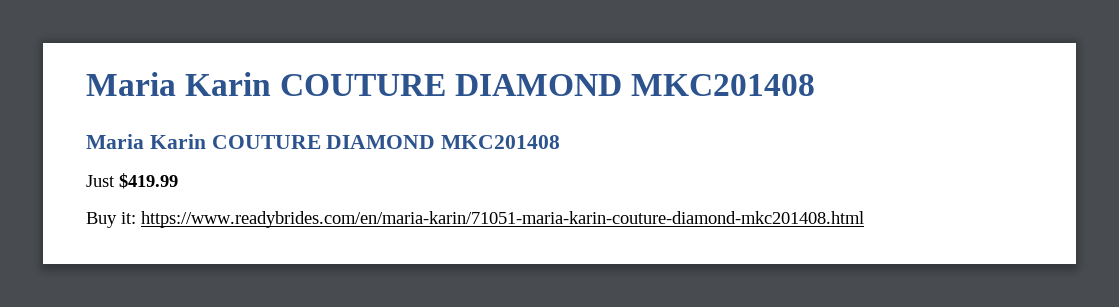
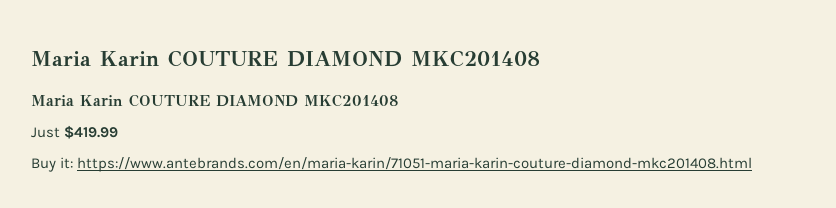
[141,211,864,228] https://www.readybrides.com/en/maria-karin/71051-maria-karin-couture-diamond-mkc201408.html -> [77,157,753,172] https://www.antebrands.com/en/maria-karin/71051-maria-karin-couture-diamond-mkc201408.html

